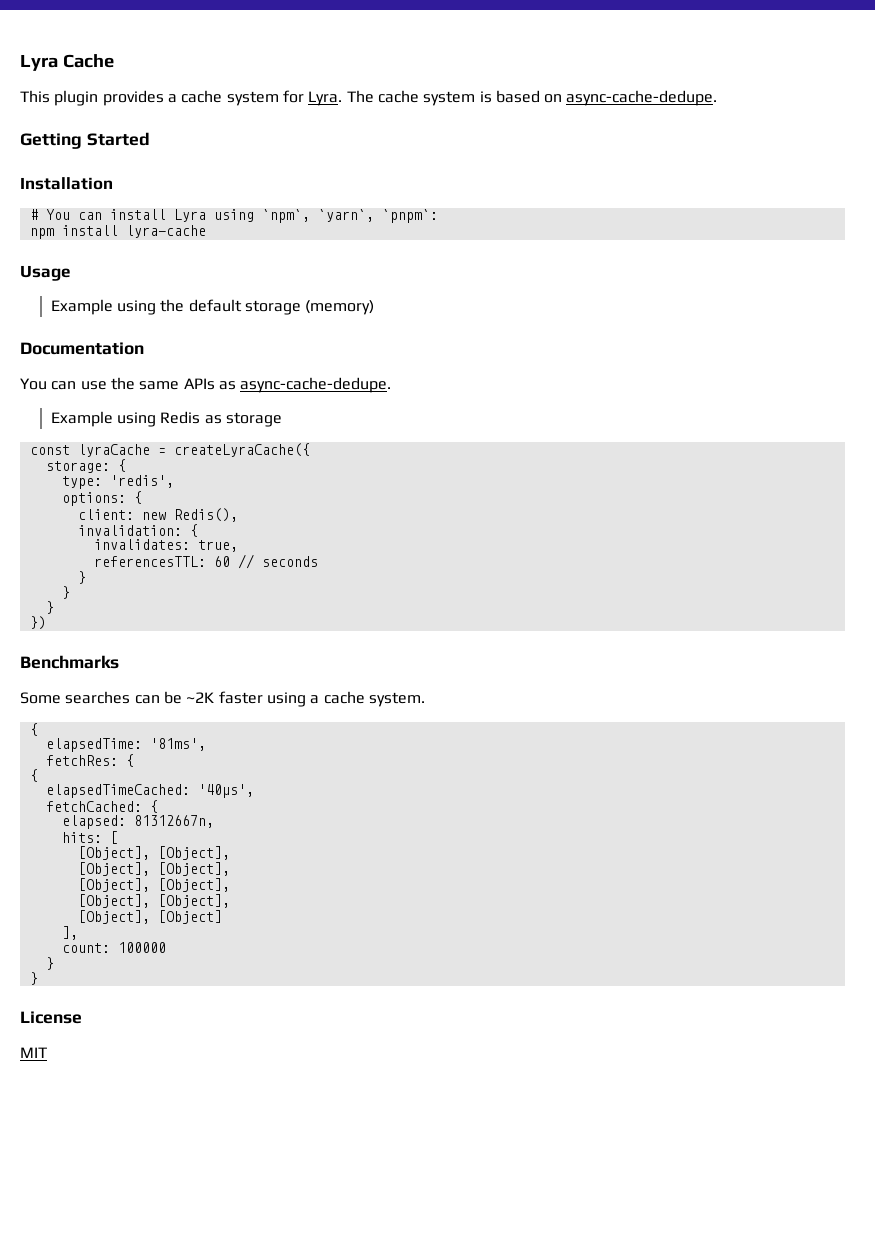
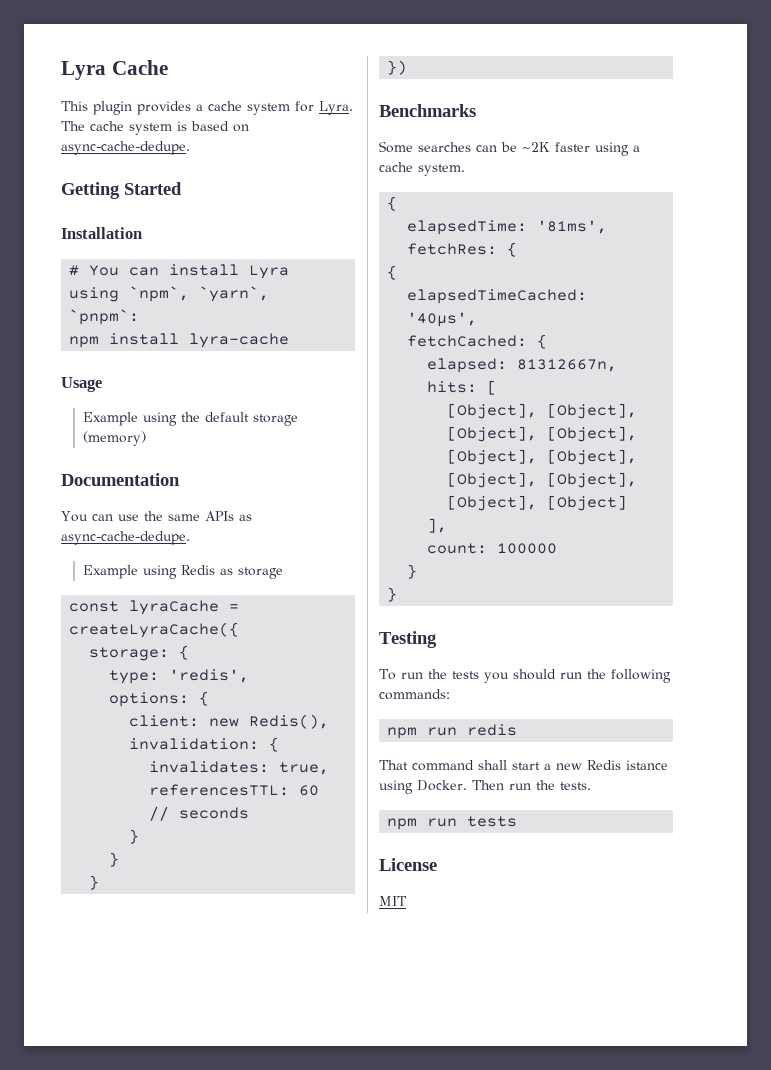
(38, 978) none -> [379,631,437,648] [379,669,671,683] [379,689,450,700] [387,724,518,739] [379,760,668,771] [379,780,591,794] [387,816,518,830] // Testing // To run the tests you should run the following commands: // npm run redis // That command shall start a new Redis istance using Docker. Then run the tests. // npm run tests

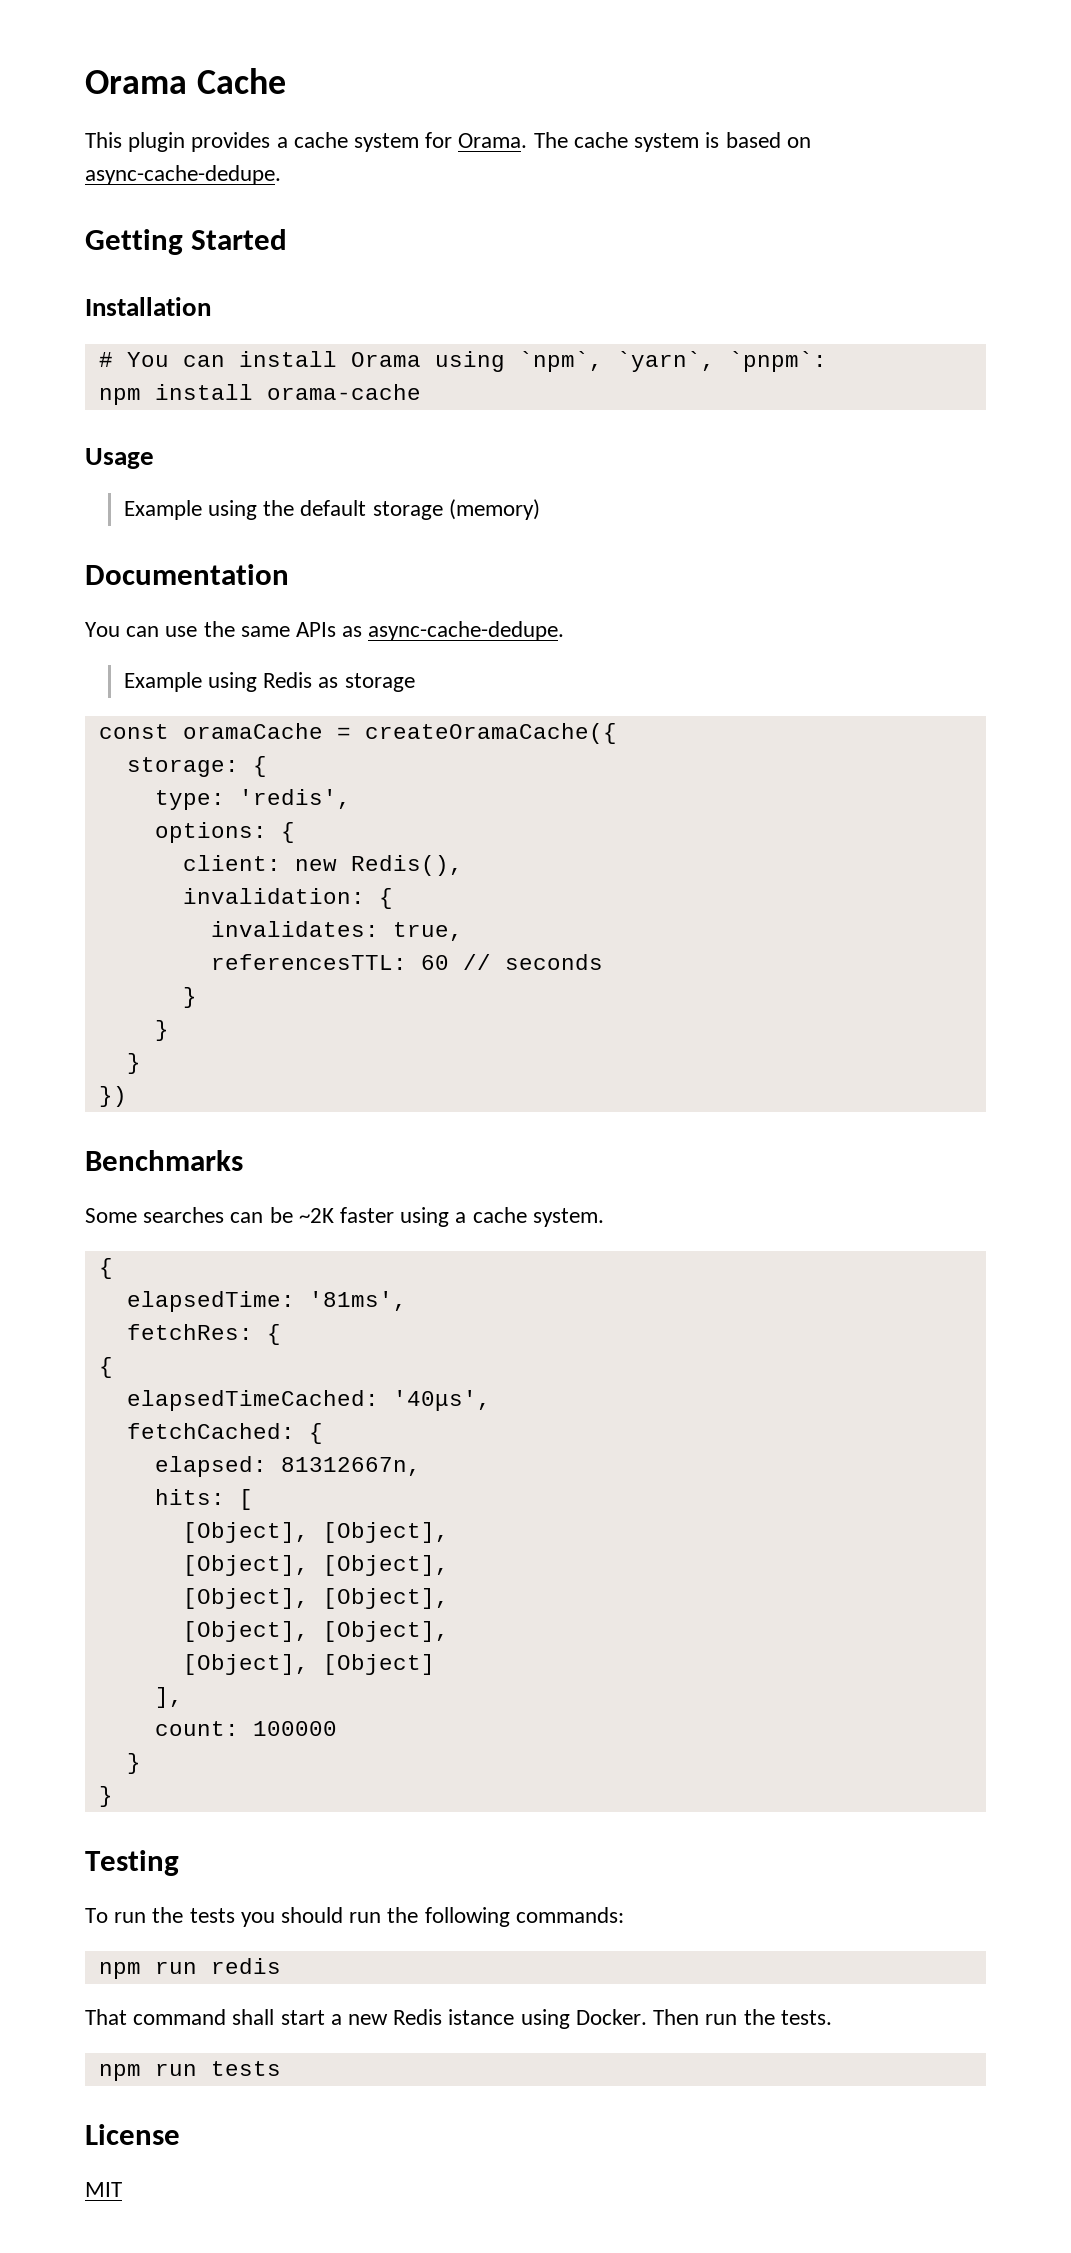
[61,61,106,80] Lyra -> [85,70,187,94] Orama
[319,101,353,115] Lyra. -> [458,133,528,148] Orama.
[249,265,290,279] Lyra -> [350,352,421,367] Orama
[189,333,290,348] lyra-cache -> [266,384,421,400] orama-cache
[129,600,240,615] [69,622,240,638] lyraCache = createLyraCache({ -> [182,723,617,744] oramaCache = createOramaCache({

